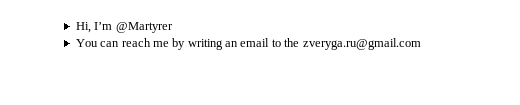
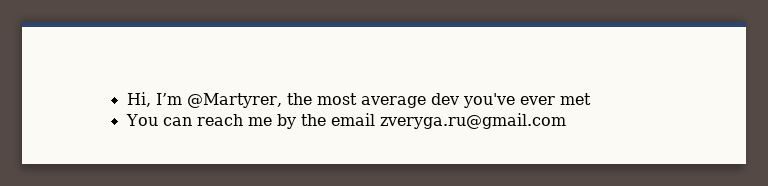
[115,22,173,33] @Martyrer -> [186,93,591,108] @Martyrer, the most average dev you've ever met
[187,38,300,50] writing an email to the -> [300,113,375,126] the email

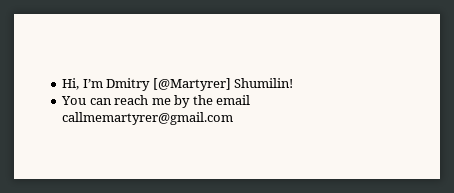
[186,93,591,108] @Martyrer, the most average dev you've ever met -> [106,78,294,91] Dmitry [@Martyrer] Shumilin!
[379,113,566,129] zveryga.ru@gmail.com -> [62,112,234,125] callmemartyrer@gmail.com

